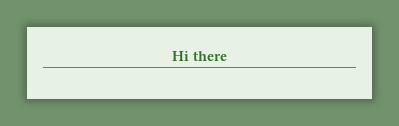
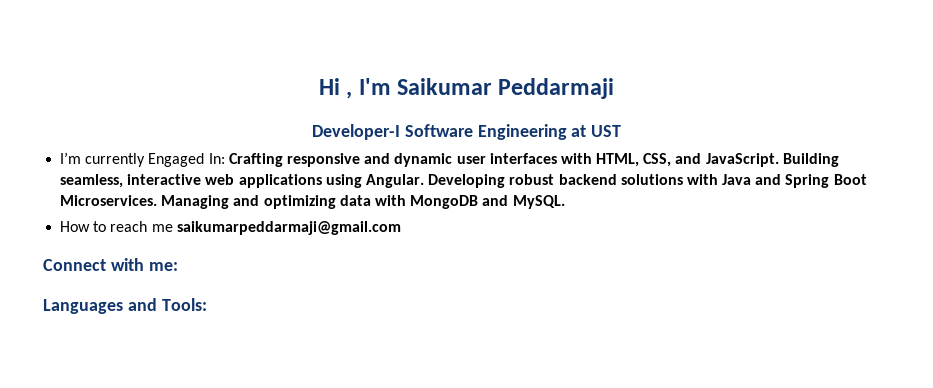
[193,51,227,61] there -> [346,78,615,99] [311,124,622,140] [60,152,839,167] [60,174,867,188] [60,195,565,209] [60,221,401,235] [43,258,178,271] [43,298,207,314] , I'm Saikumar Peddarmaji // Developer-I Software Engineering at UST // I’m currently Engaged In: Crafting responsive and dynamic user interfaces with HTML, CSS, and JavaScript. Building seamless, interactive web applications using Angular. Developing robust backend solutions with Java and Spring Boot Microservices. Managing and optimizing data with MongoDB and MySQL. // How to reach me saikumarpeddarmaji@gmail.com // Connect with me: // Languages and Tools:

